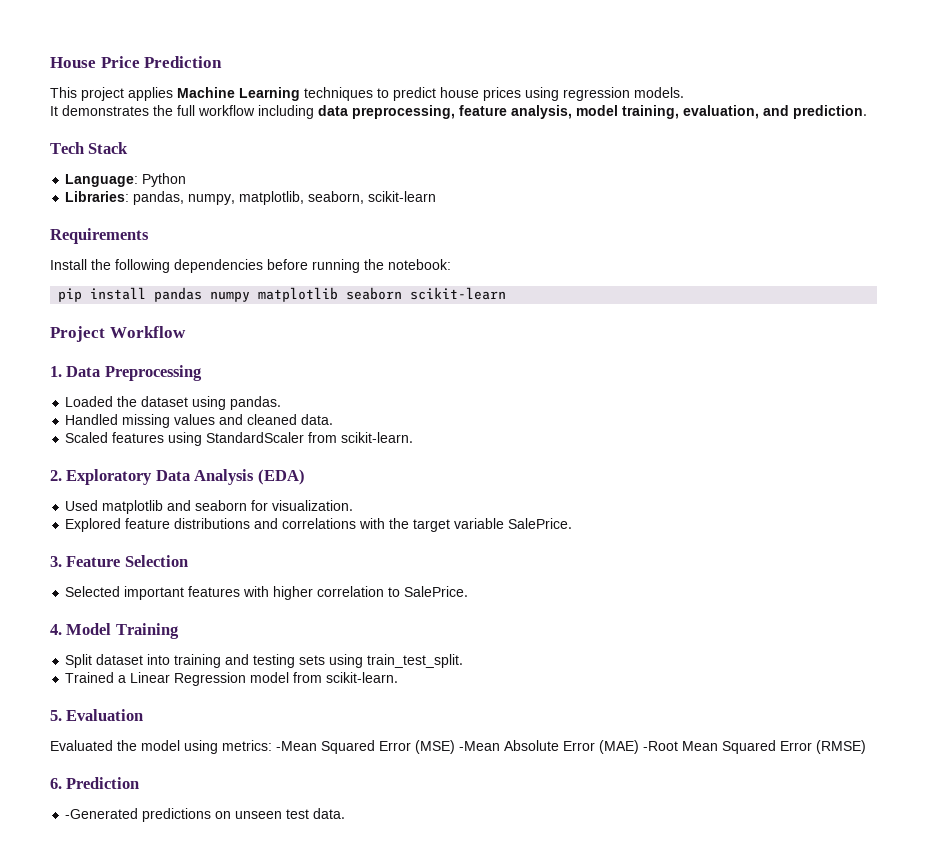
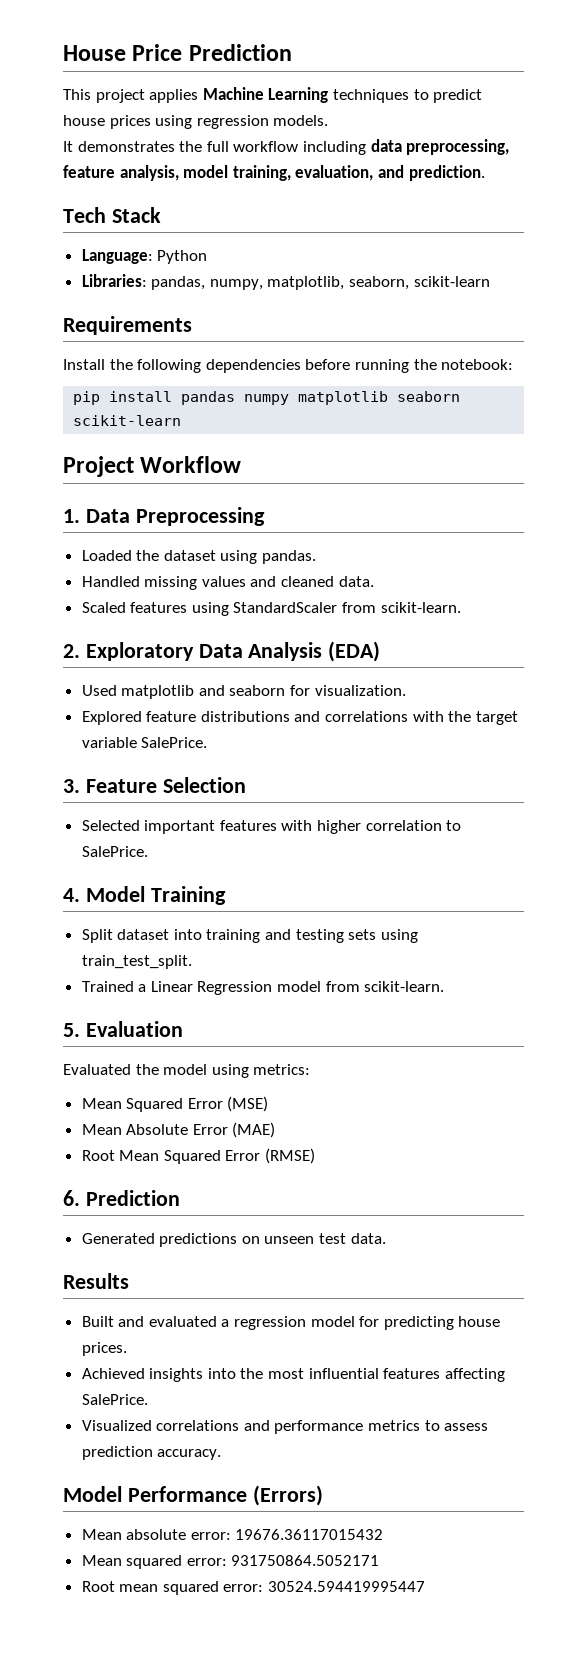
[276,741,317,751] -Mean -> [81,1098,122,1109] // Mean
[459,741,500,751] -Mean -> [81,1124,122,1135] // Mean
[643,741,678,751] -Root -> [81,1150,115,1161] // Root
[65,808,139,819] -Generated -> [81,1233,155,1244] Generated
(346, 813) none -> [63,1273,129,1289] [81,1316,501,1330] [81,1342,127,1356] [81,1368,505,1382] [81,1394,148,1405] [81,1420,489,1434] [81,1446,222,1460] [63,1485,323,1506] [81,1529,384,1540] [81,1555,380,1569] [81,1581,426,1595] // Results // Built and evaluated a regression model for predicting house prices. // Achieved insights into the most influential features affecting SalePrice. // Visualized correlations and performance metrics to assess prediction accuracy. // Model Performance (Errors) // Mean absolute error: 19676.36117015432 // Mean squared error: 931750864.5052171 // Root mean squared error: 30524.594419995447

